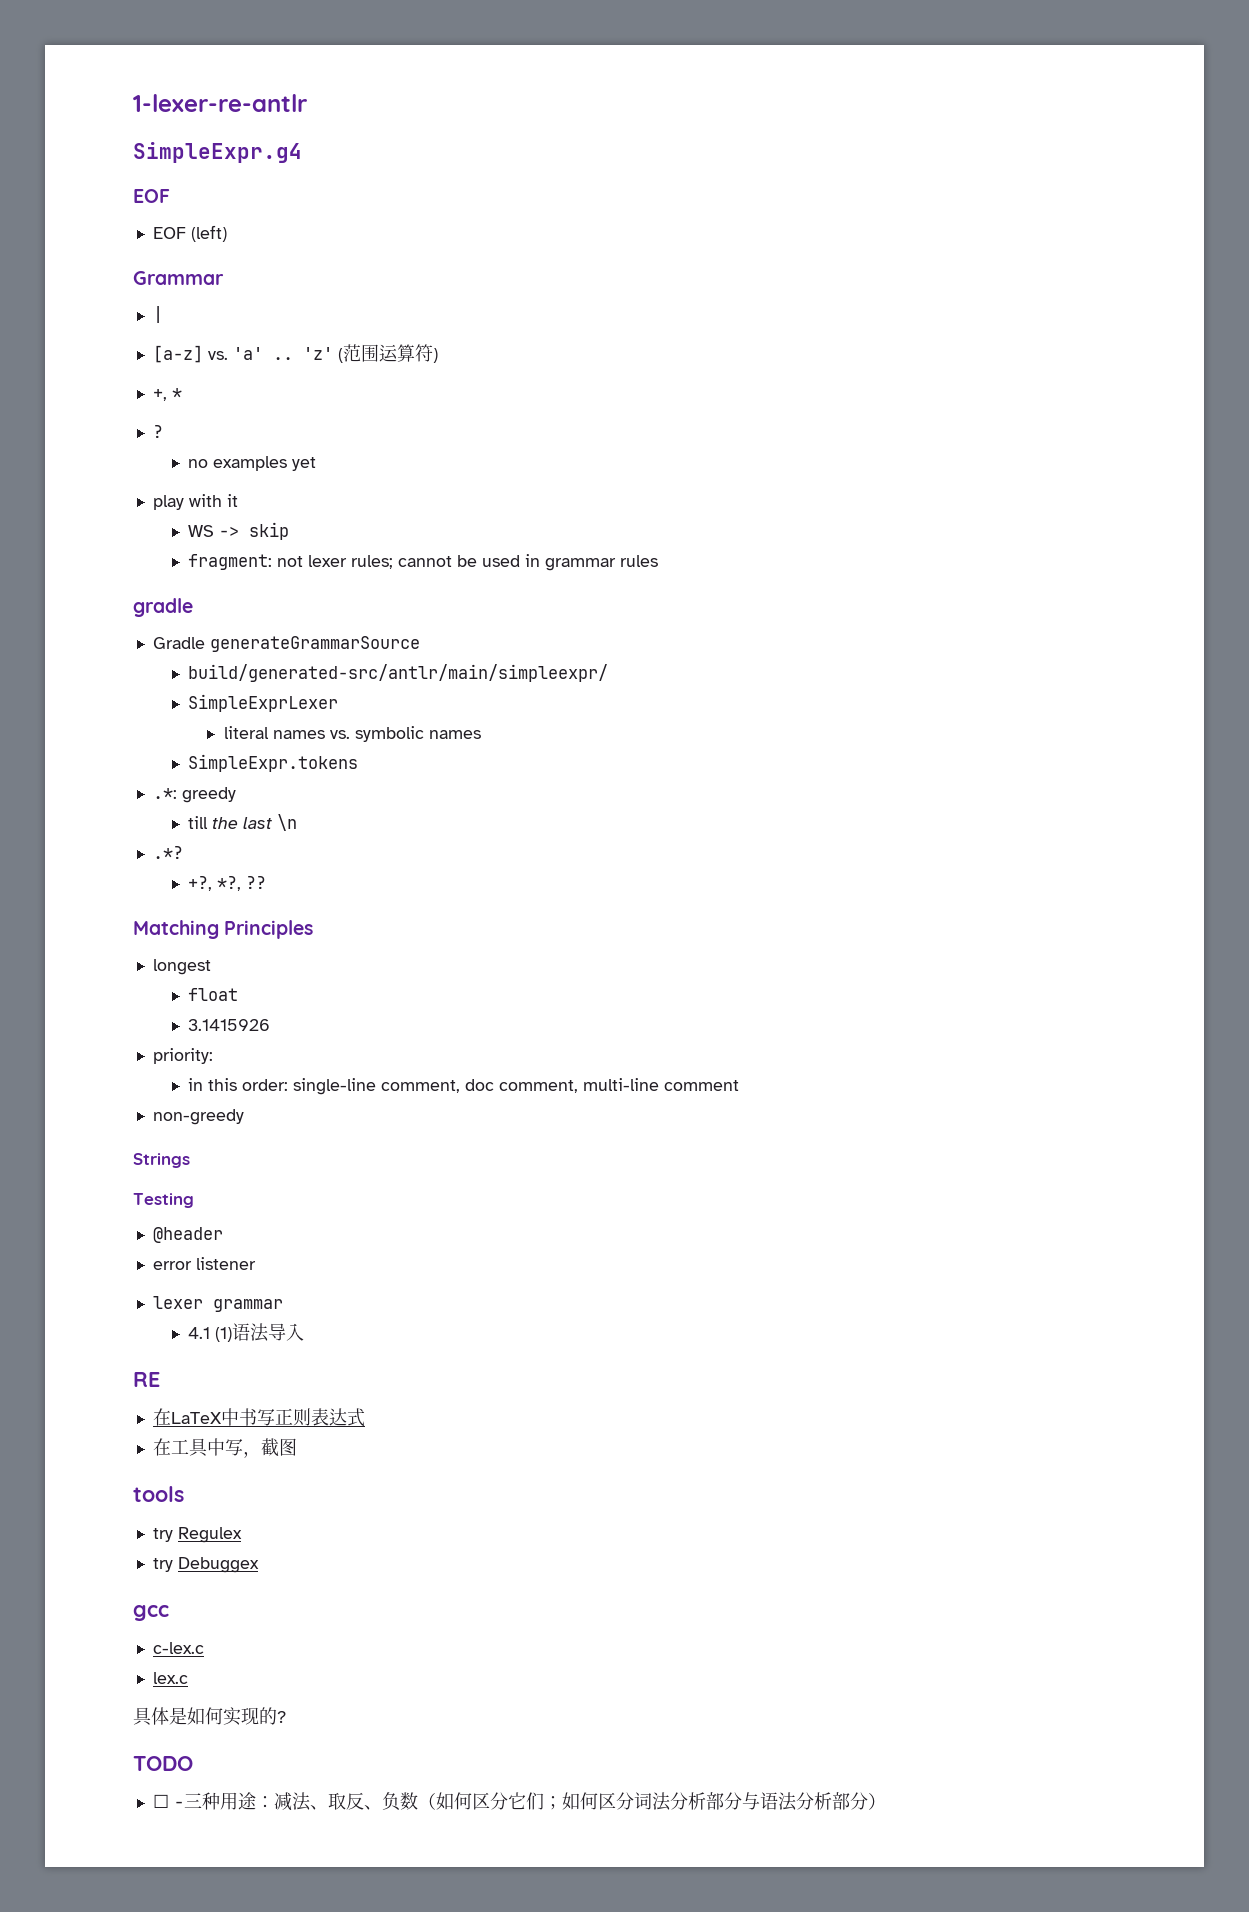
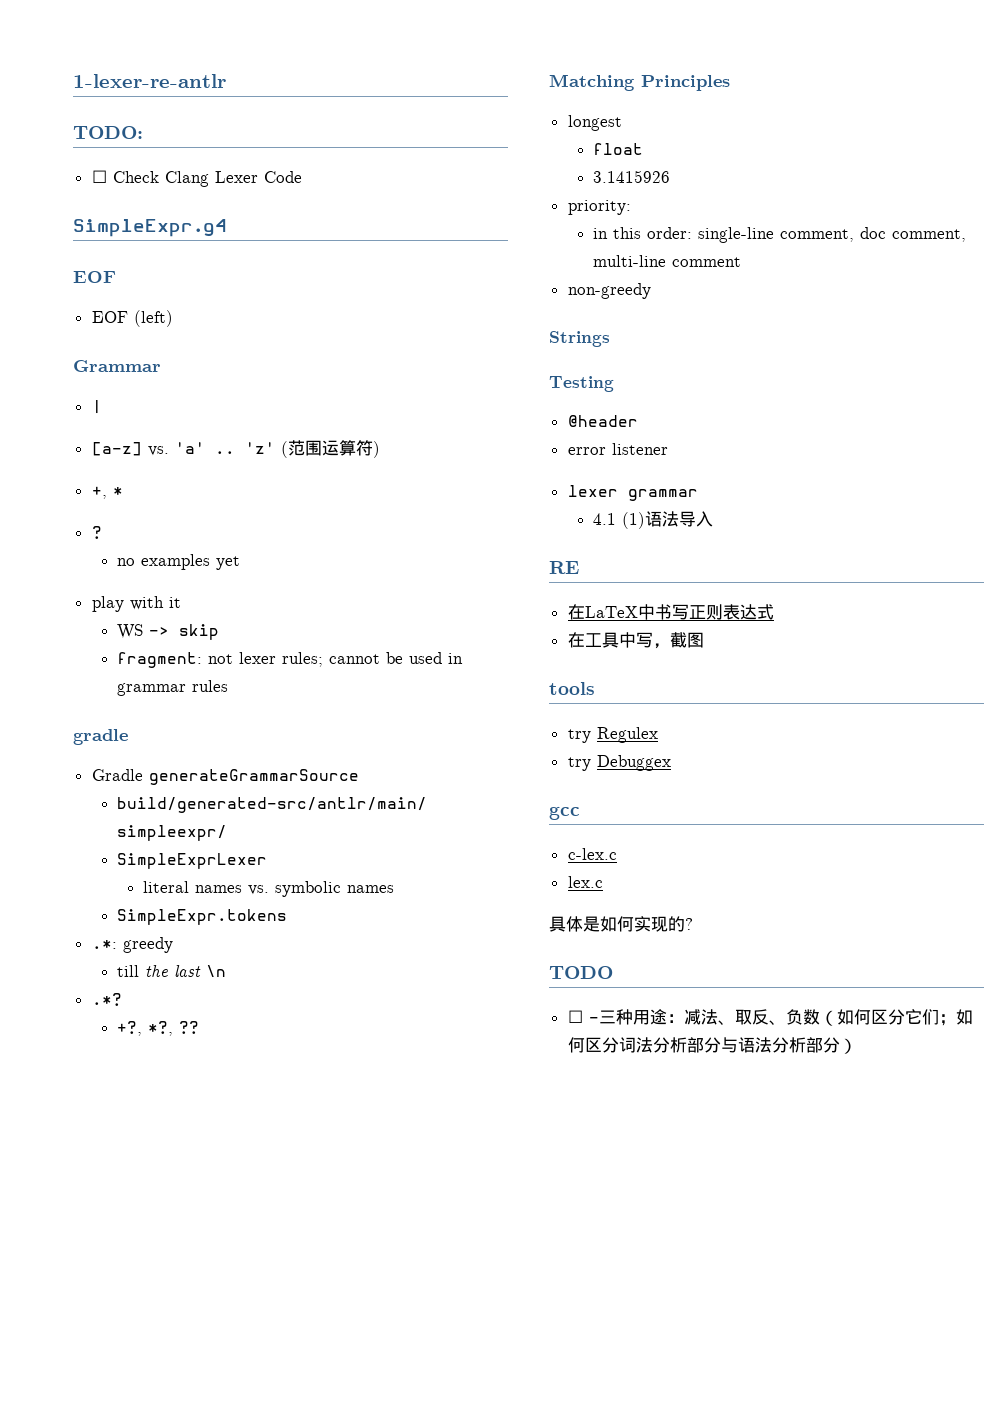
(307, 103) none -> [73,126,143,139] [91,170,302,187] // TODO: // ☐ Check Clang Lexer Code

